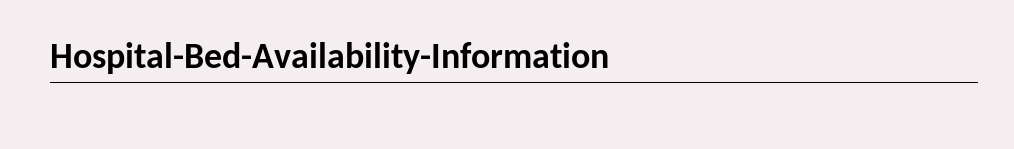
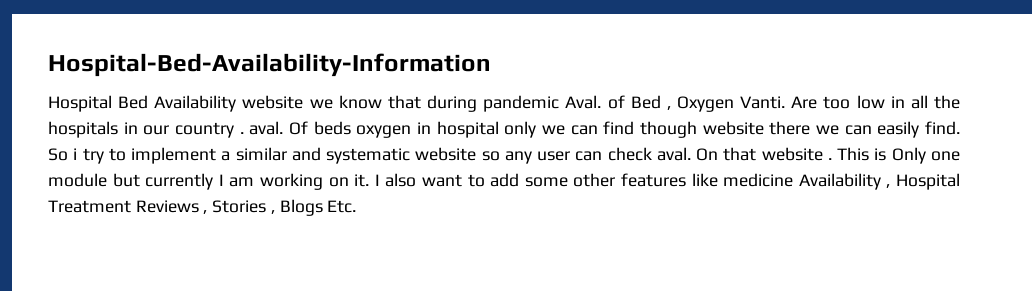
(609, 58) none -> [48,95,960,112] [48,121,960,138] [48,147,960,164] [48,173,961,190] [48,199,357,216] // Hospital Bed Availability website we know that during pandemic Aval. of Bed , Oxygen Vanti. Are too low in all the hospitals in our country . aval. Of beds oxygen in hospital only we can find though website there we can easily find. So i try to implement a similar and systematic website so any user can check aval. On that website . This is Only one module but currently I am working on it. I also want to add some other features like medicine Availability , Hospital Treatment Reviews , Stories , Blogs Etc.

